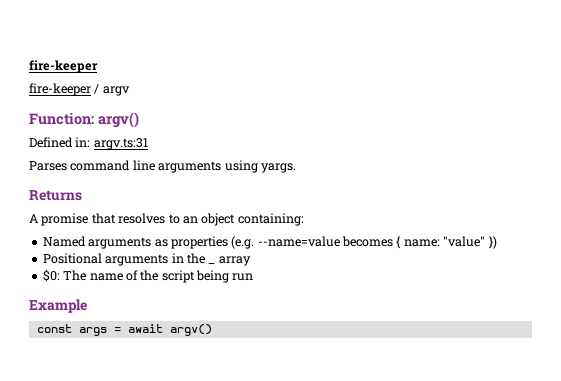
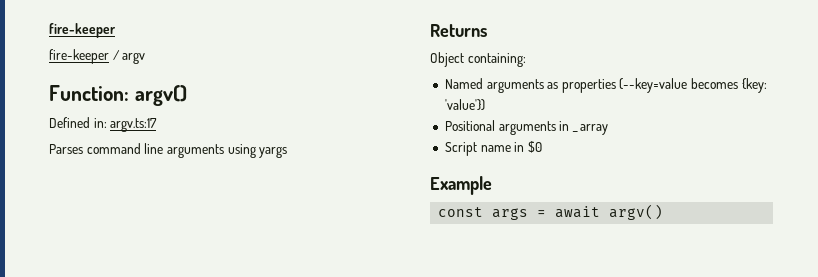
[93,138,148,150] argv.ts:31 -> [110,118,158,132] argv.ts:17
[260,163,296,173] yargs. -> [259,146,288,158] yargs
[29,213,236,226] A promise that resolves to an object -> [430,52,464,67] Object
[231,236,497,249] (e.g. --name=value becomes { name: "value" }) -> [619,78,767,93] [444,99,485,111] (--key=value becomes {key: 'value'})
[186,253,205,264] the -> (570, 126) none
[42,269,254,283] $0: The name of the script being run -> [444,141,542,156] Script name in $0

